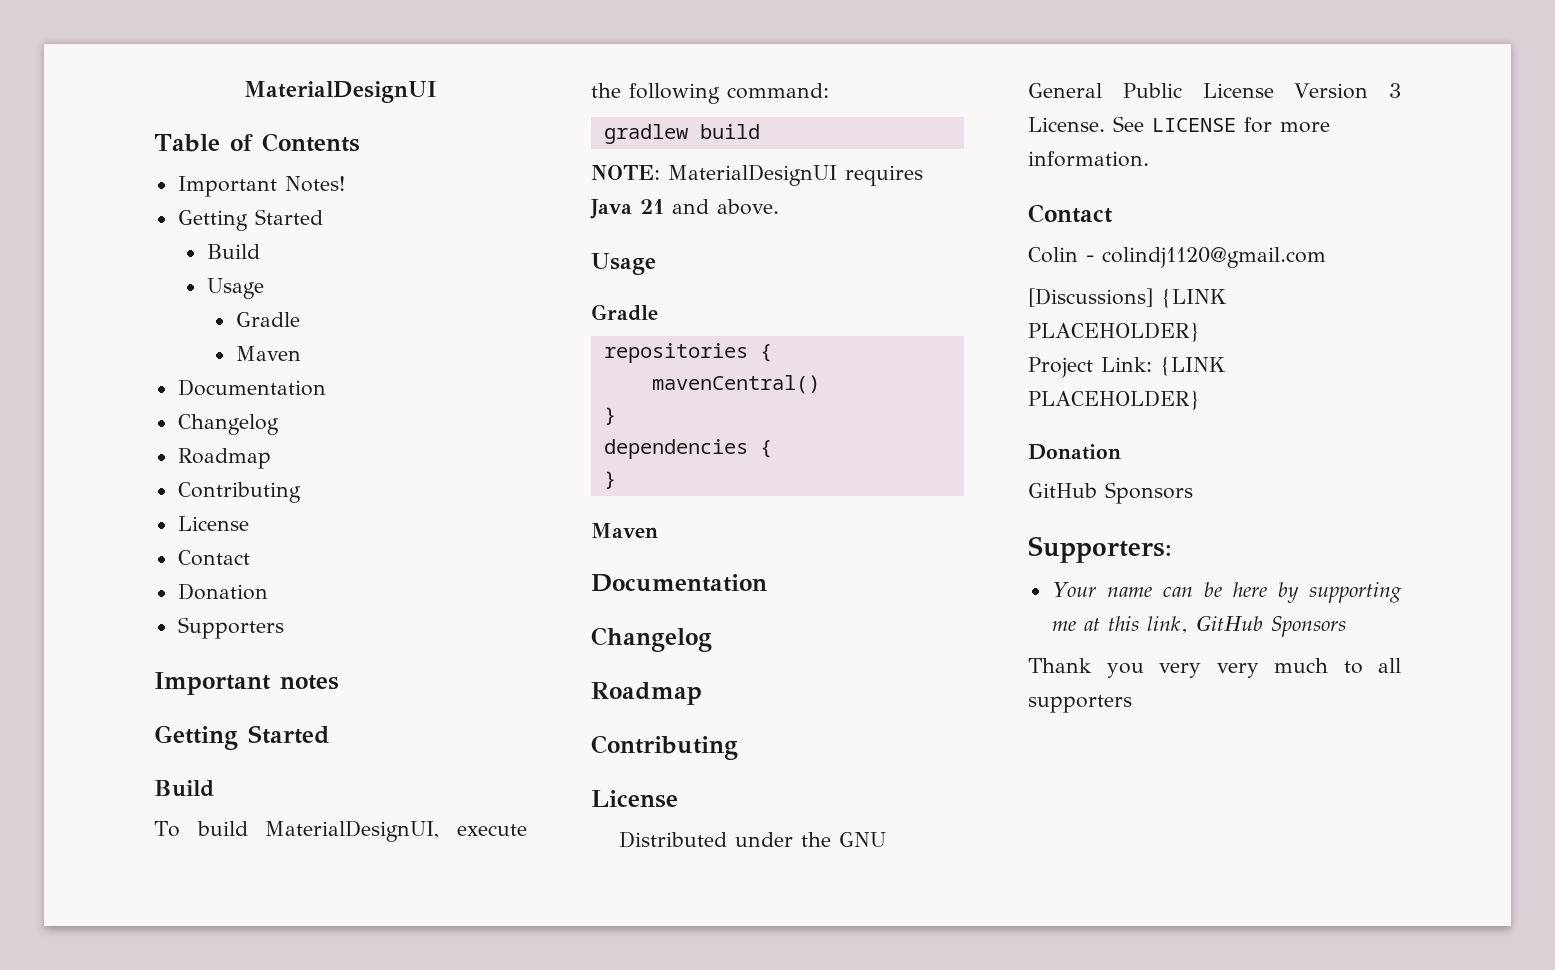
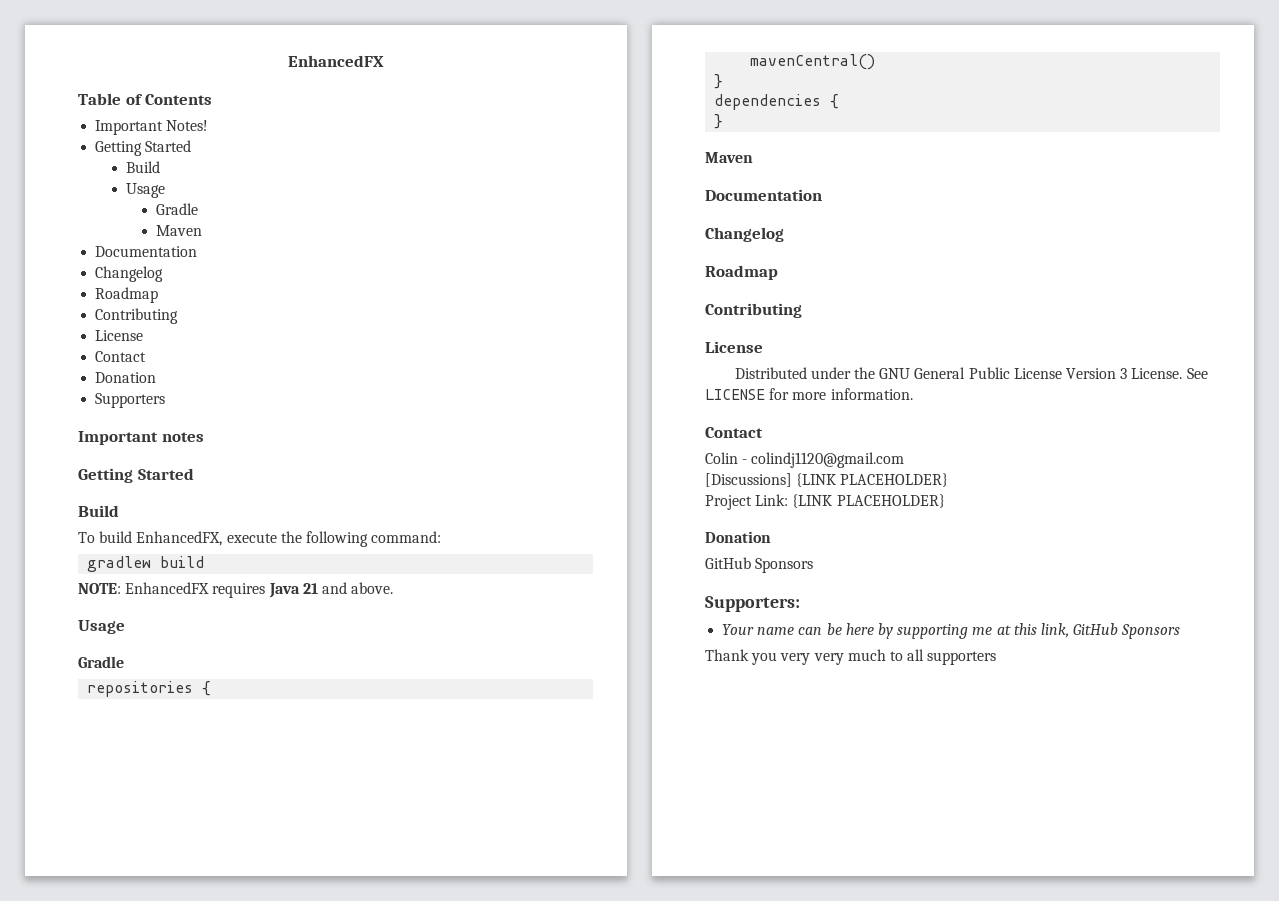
[244,81,437,103] MaterialDesignUI -> [288,55,384,67] EnhancedFX
[265,820,440,842] MaterialDesignUI, -> [136,531,223,546] EnhancedFX,
[668,164,837,186] MaterialDesignUI -> [125,582,210,594] EnhancedFX

